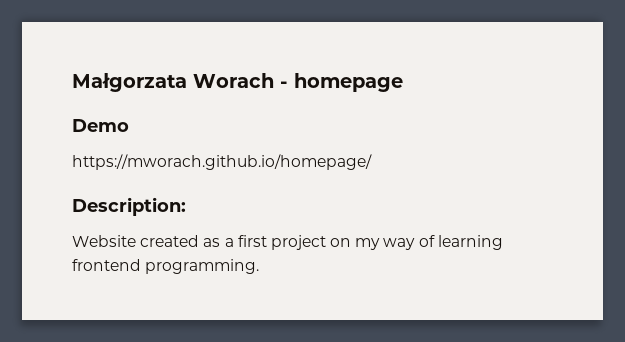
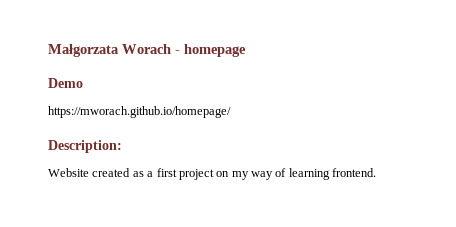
[72,259,260,274] frontend programming. -> [332,168,377,177] frontend.

